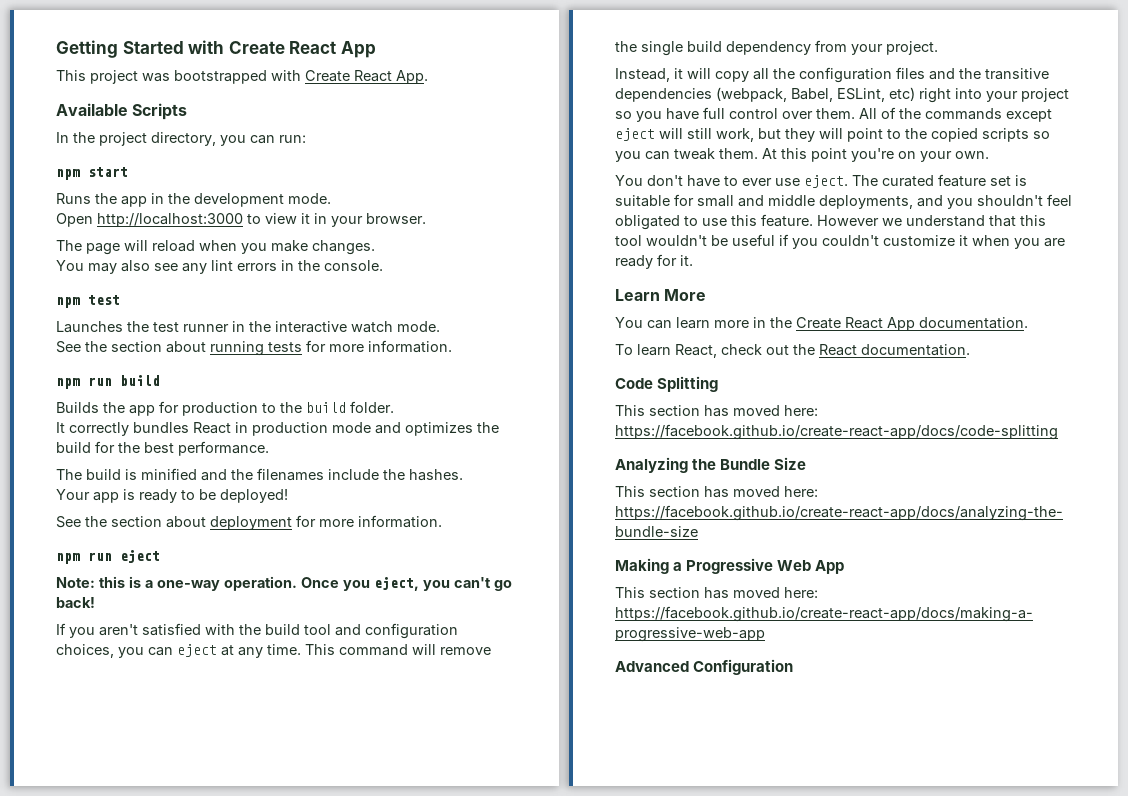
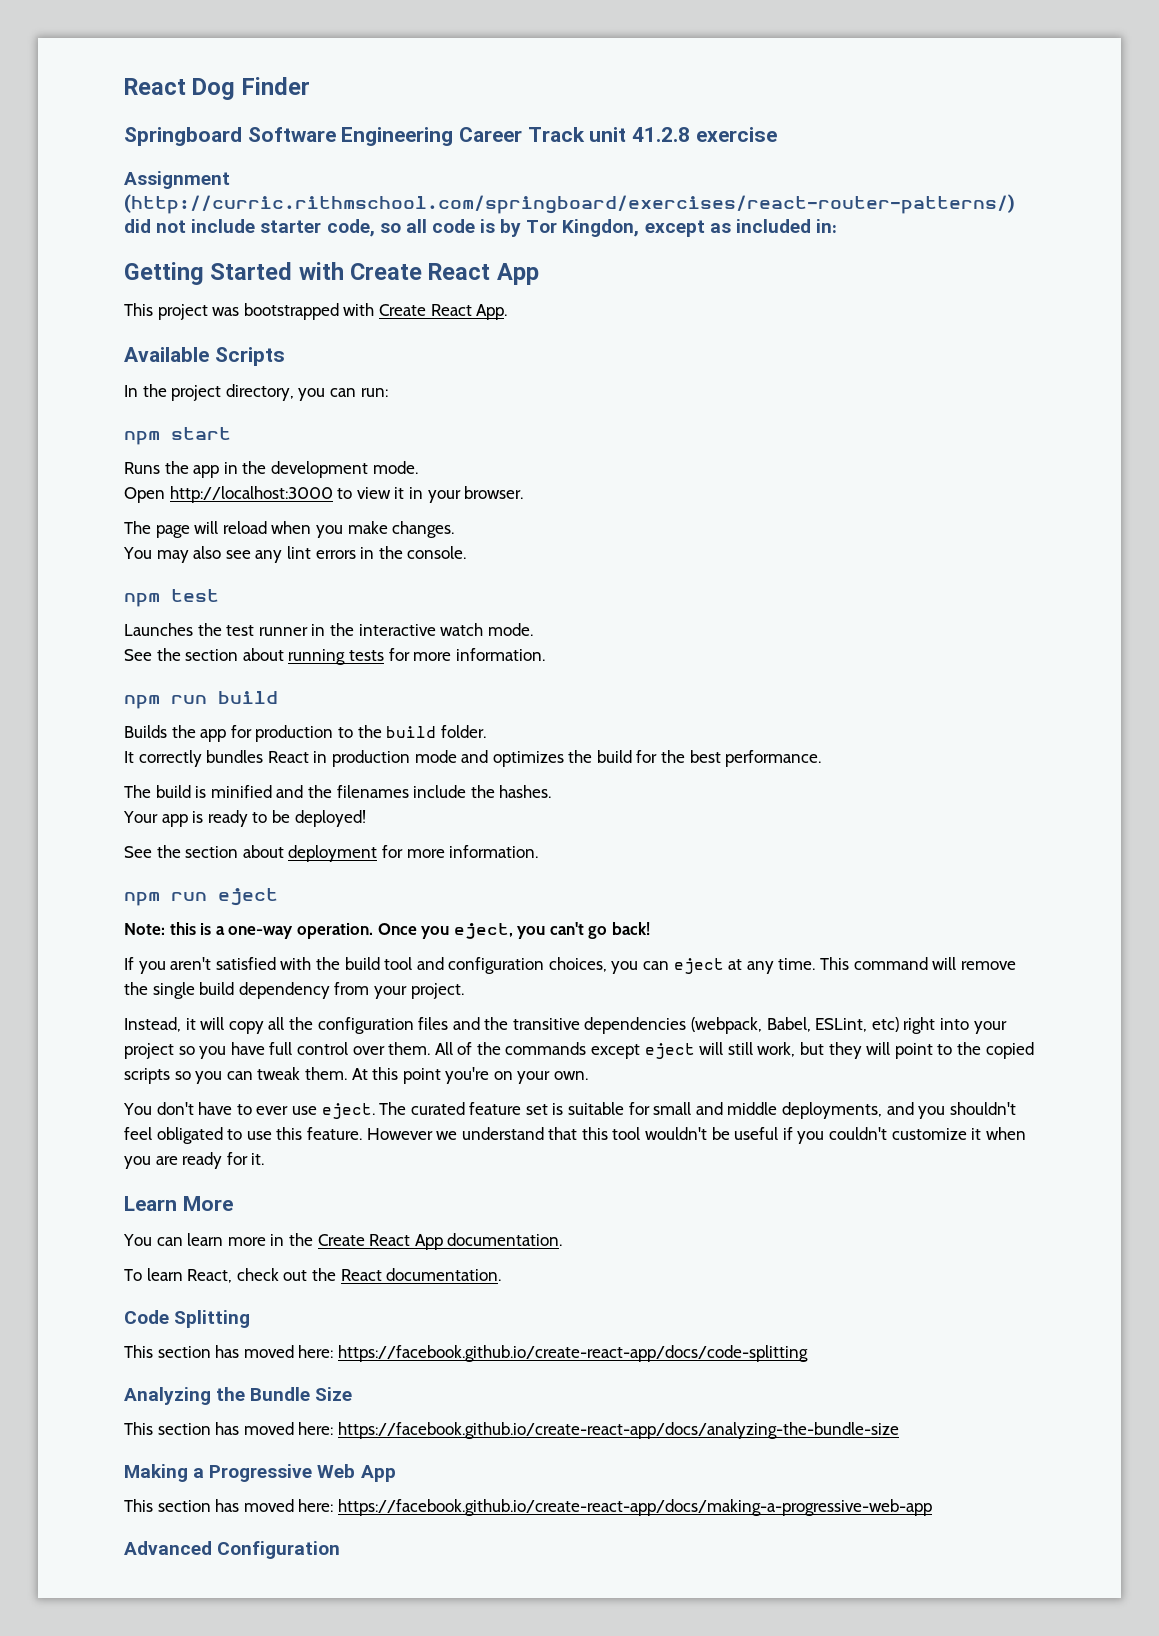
(56, 49) none -> [124,77,310,100] [124,127,777,146] [124,171,230,189] [124,194,1015,214] [124,219,837,237] React Dog Finder // Springboard Software Engineering Career Track unit 41.2.8 exercise // Assignment (http://curric.rithmschool.com/springboard/exercises/react-router-patterns/) did not include starter code, so all code is by Tor Kingdon, except as included in: //

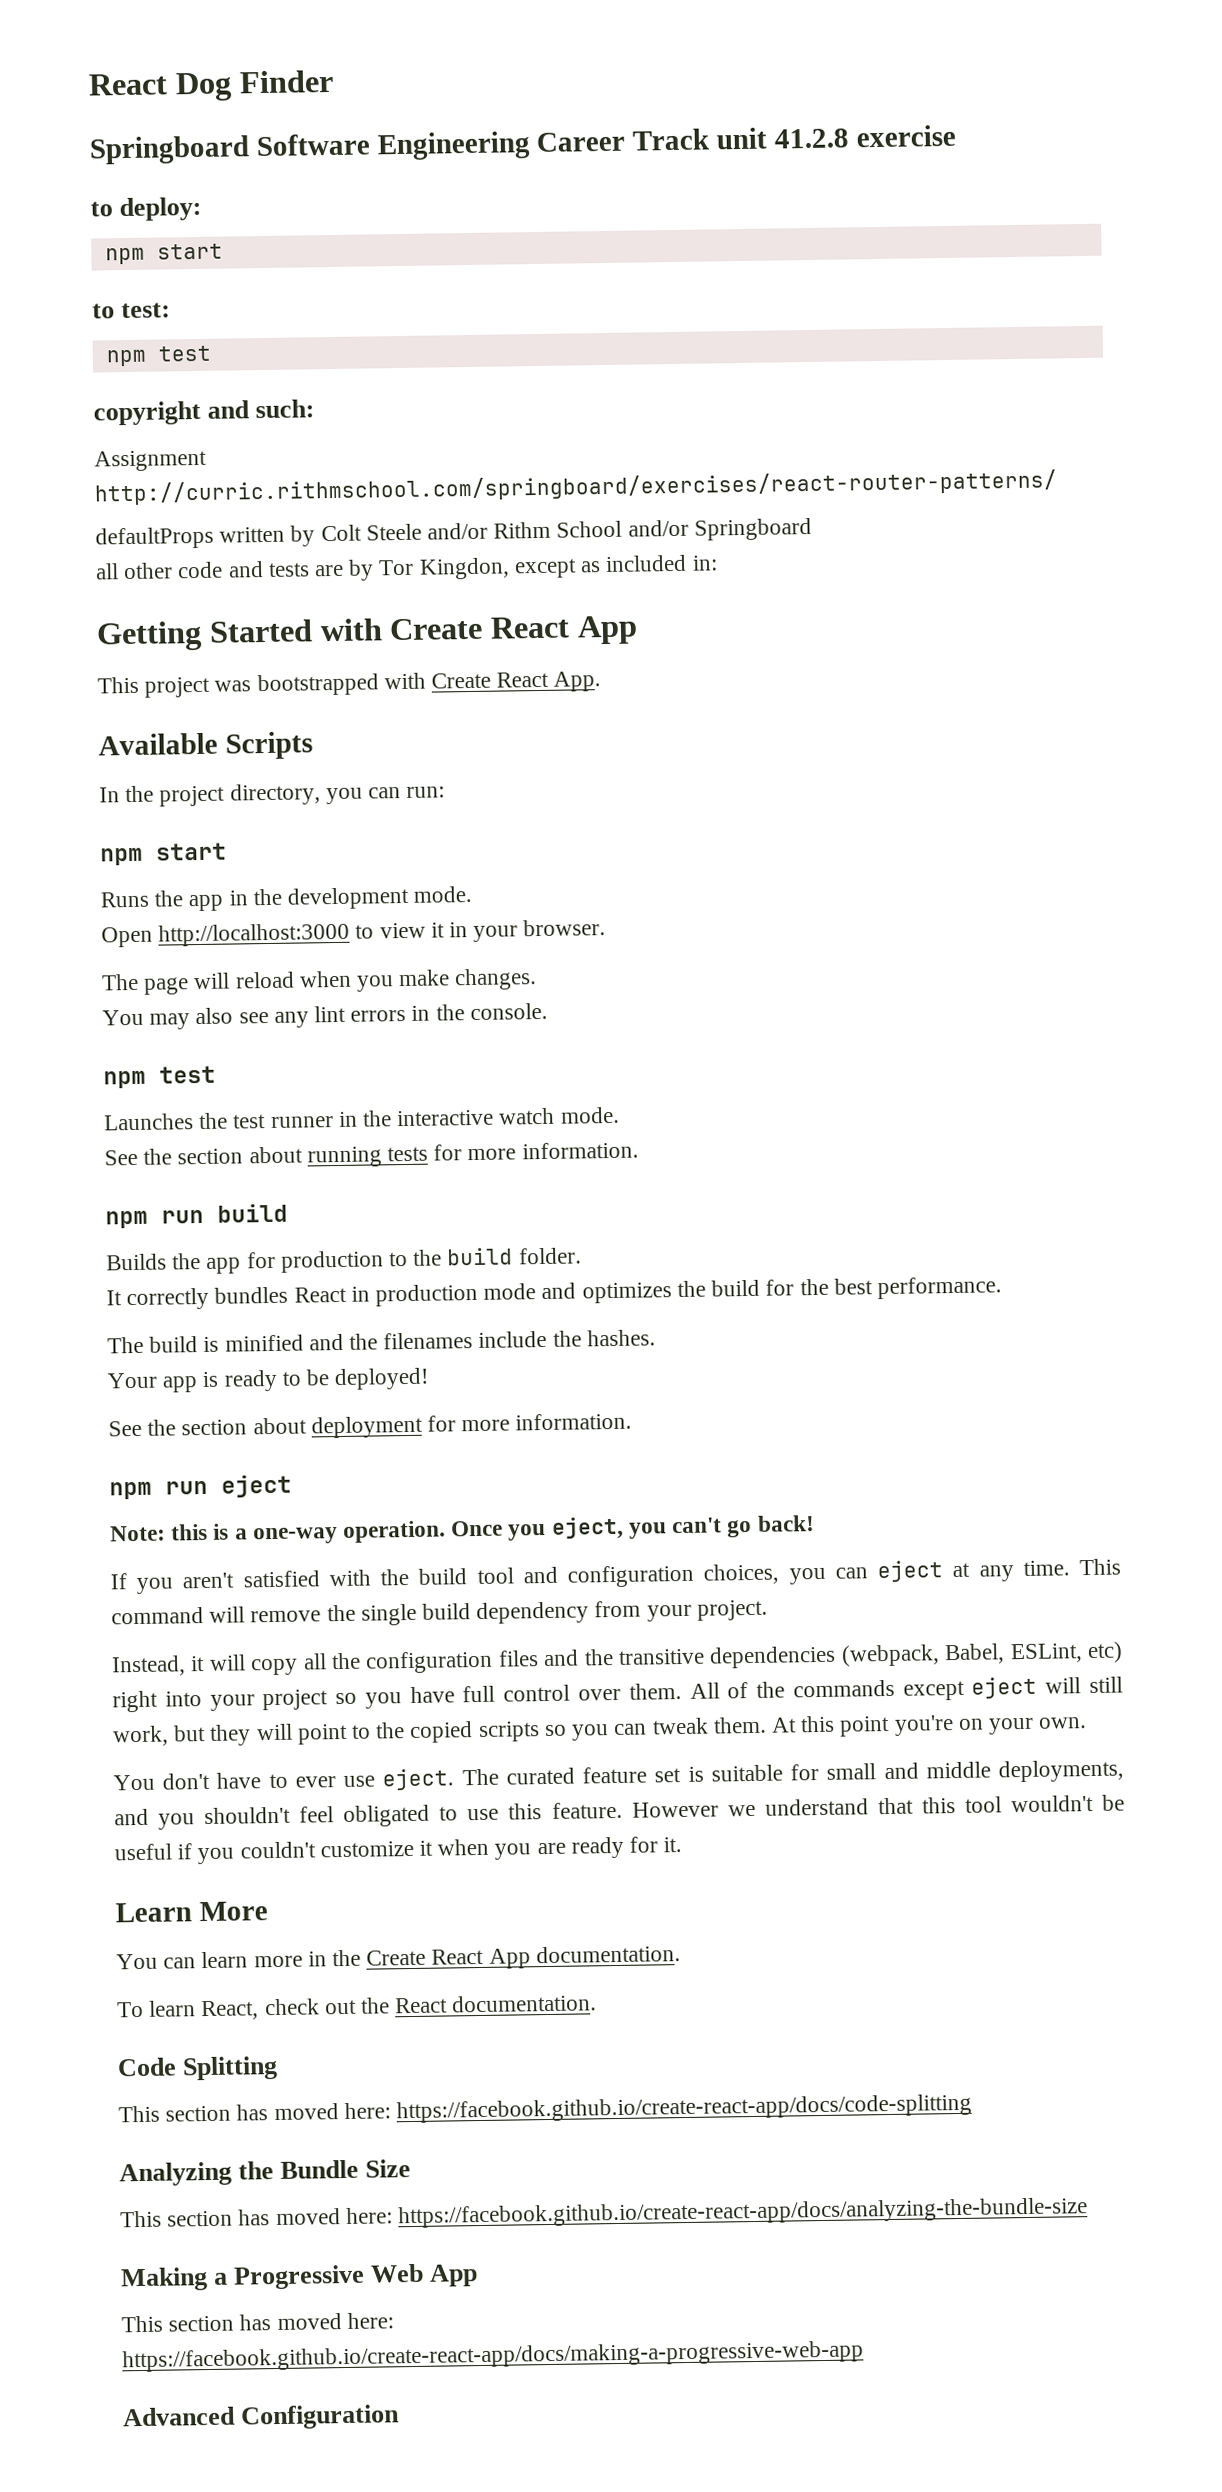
[124,171,230,189] [124,194,1015,214] [124,219,496,237] Assignment (http://curric.rithmschool.com/springboard/exercises/react-router-patterns/) did not include starter code, so all code is -> [90,196,203,222] [104,243,223,265] [92,302,172,319] [105,345,211,367] [93,399,316,426] [94,449,207,472] [94,469,1057,506] [95,517,812,550] [95,561,345,580] to deploy: // npm start // to test: // npm test // copyright and such: // Assignment http://curric.rithmschool.com/springboard/exercises/react-router-patterns/ // defaultProps written by Colt Steele and/or Rithm School and/or Springboard // all other code and tests are

